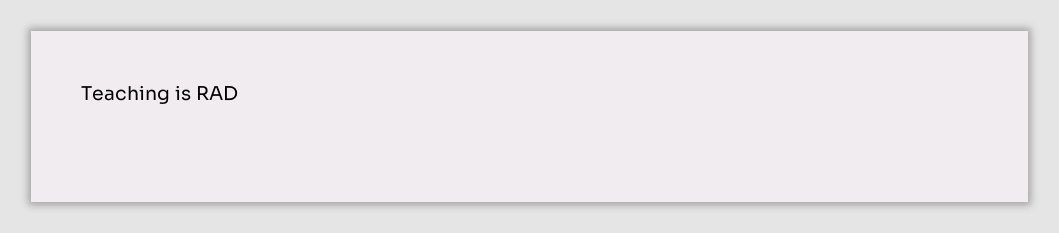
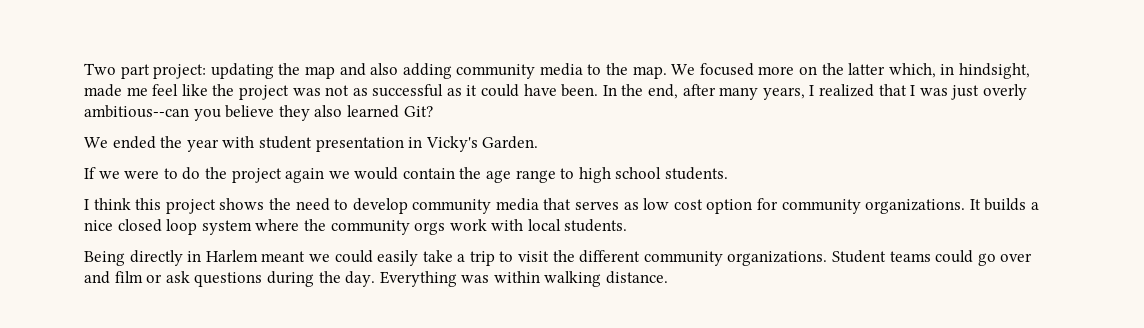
[81,85,239,104] Teaching is RAD -> [84,63,1030,79] [84,84,1027,100] [84,105,433,121] [84,136,539,152] [84,167,729,183] [84,198,1039,214] [84,219,628,235] [84,250,1033,266] [84,271,669,287] Two part project: updating the map and also adding community media to the map. We focused more on the latter which, in hindsight, made me feel like the project was not as successful as it could have been. In the end, after many years, I realized that I was just overly ambitious--can you believe they also learned Git? // We ended the year with student presentation in Vicky's Garden. // If we were to do the project again we would contain the age range to high school students. // I think this project shows the need to develop community media that serves as low cost option for community organizations. It builds a nice closed loop system where the community orgs work with local students. // Being directly in Harlem meant we could easily take a trip to visit the different community organizations. Student teams could go over and film or ask questions during the day. Everything was within walking distance.

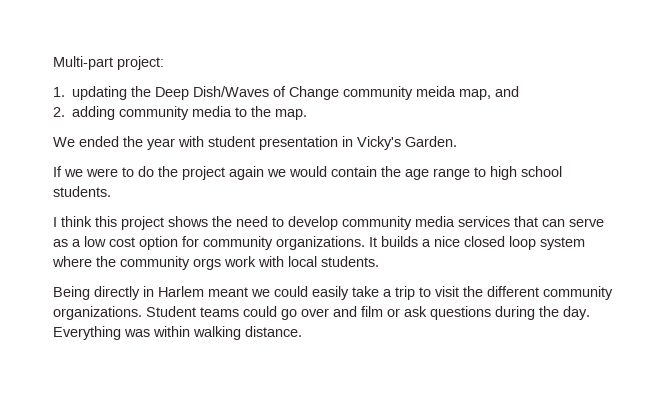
[84,63,150,79] Two part -> [53,56,113,70] Multi-part
(207, 71) none -> [53,87,65,97] // 1.
[304,63,399,79] map and also -> [155,86,520,100] [53,107,65,117] Deep Dish/Waves of Change community meida map, and // 2.
[671,63,1030,79] [84,84,1027,100] [84,105,433,121] We focused more on the latter which, in hindsight, made me feel like the project was not as successful as it could have been. In the end, after many years, I realized that I was just overly ambitious--can you believe they also learned Git? -> (308, 114) none
[543,198,639,210] that serves as -> [458,216,604,227] [53,239,81,247] services that can serve as a

